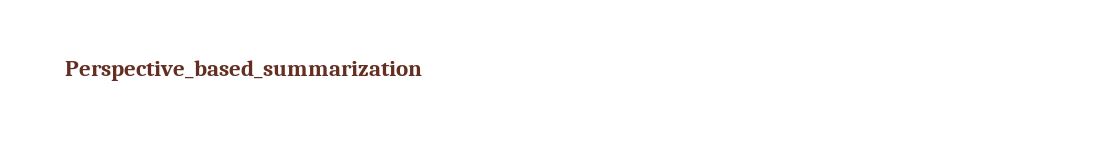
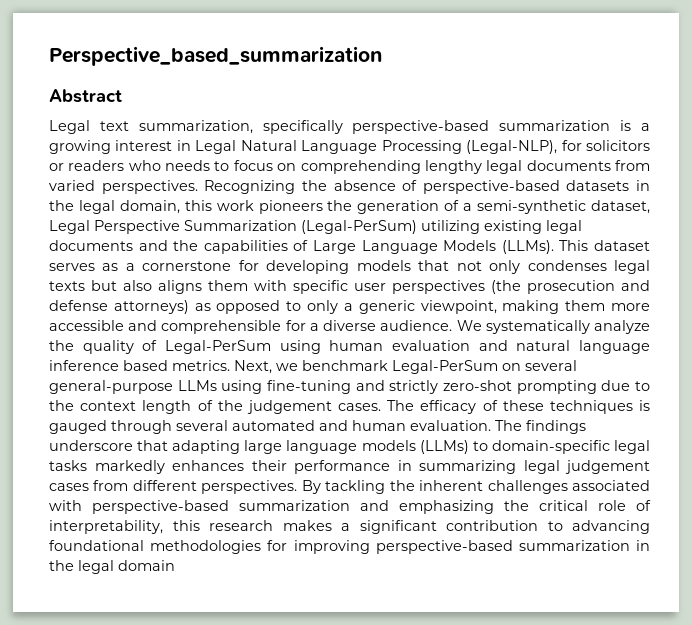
(422, 70) none -> [49,89,122,103] [49,120,650,134] [49,140,651,154] [49,160,651,174] [49,180,650,194] [49,200,651,214] [49,220,582,234] [49,240,651,254] [49,260,650,274] [49,280,650,294] [49,300,650,314] [49,320,650,334] [49,340,650,354] [49,360,577,374] [49,380,650,394] [49,400,650,414] [49,420,586,434] [49,440,650,454] [49,460,650,474] [49,480,651,494] [49,500,651,514] [49,520,650,534] [49,540,650,554] [49,560,175,574] // Abstract // Legal text summarization, specifically perspective-based summarization is a growing interest in Legal Natural Language Processing (Legal-NLP), for solicitors or readers who needs to focus on comprehending lengthy legal documents from varied perspectives. Recognizing the absence of perspective-based datasets in the legal domain, this work pioneers the generation of a semi-synthetic dataset, Legal Perspective Summarization (Legal-PerSum) utilizing existing legal documents and the capabilities of Large Language Models (LLMs). This dataset serves as a cornerstone for developing models that not only condenses legal texts but also aligns them with specific user perspectives (the prosecution and defense attorneys) as opposed to only a generic viewpoint, making them more accessible and comprehensible for a diverse audience. We systematically analyze the quality of Legal-PerSum using human evaluation and natural language inference based metrics. Next, we benchmark Legal-PerSum on several general-purpose LLMs using fine-tuning and strictly zero-shot prompting due to the context length of the judgement cases. The efficacy of these techniques is gauged through several automated and human evaluation. The findings underscore that adapting large language models (LLMs) to domain-specific legal tasks markedly enhances their performance in summarizing legal judgement cases from different perspectives. By tackling the inherent challenges associated with perspective-based summarization and emphasizing the critical role of interpretability, this research makes a significant contribution to advancing foundational methodologies for improving perspective-based summarization in the legal domain

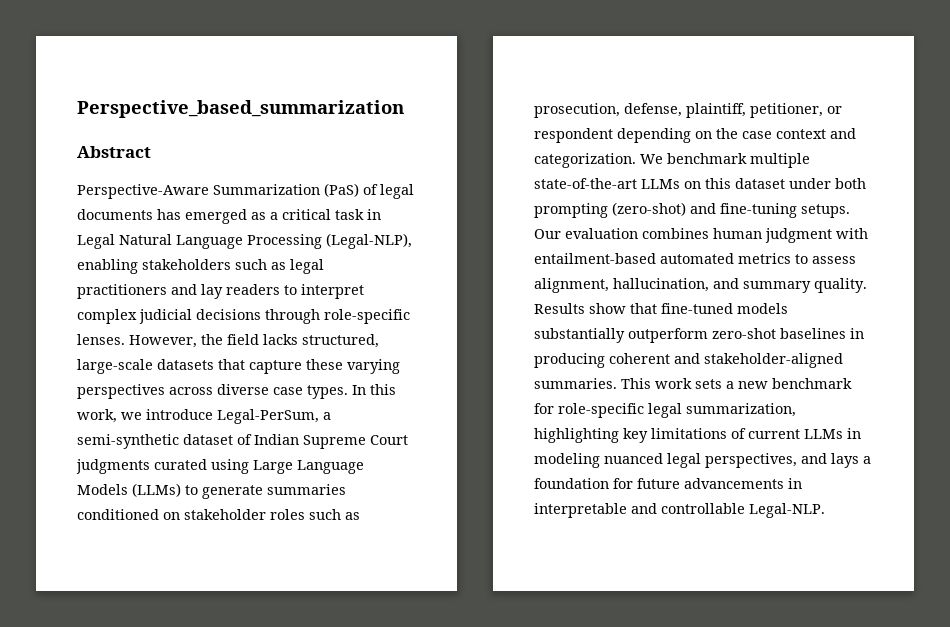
[49,120,650,134] [49,140,173,154] Legal text summarization, specifically perspective-based summarization is a growing interest -> [77,183,414,199] [77,209,364,224] Perspective-Aware Summarization (PaS) of legal documents has emerged as a critical task
[561,140,651,151] [49,160,651,174] [49,180,650,194] [49,200,651,214] [49,220,582,234] [49,240,651,254] [49,260,650,274] [49,280,650,294] [49,300,650,314] [49,320,650,334] [49,340,650,354] [49,360,577,374] [49,380,650,394] [49,400,650,414] [49,420,586,434] [49,440,650,454] [49,460,650,474] [49,480,651,494] [49,500,651,514] [49,520,650,534] [49,540,650,554] [49,560,175,574] for solicitors or readers who needs to focus on comprehending lengthy legal documents from varied perspectives. Recognizing the absence of perspective-based datasets in the legal domain, this work pioneers the generation of a semi-synthetic dataset, Legal Perspective Summarization (Legal-PerSum) utilizing existing legal documents and the capabilities of Large Language Models (LLMs). This dataset serves as a cornerstone for developing models that not only condenses legal texts but also aligns them with specific user perspectives (the prosecution and defense attorneys) as opposed to only a generic viewpoint, making them more accessible and comprehensible for a diverse audience. We systematically analyze the quality of Legal-PerSum using human evaluation and natural language inference based metrics. Next, we benchmark Legal-PerSum on several general-purpose LLMs using fine-tuning and strictly zero-shot prompting due to the context length of the judgement cases. The efficacy of these techniques is gauged through several automated and human evaluation. The findings underscore that adapting large language models (LLMs) to domain-specific legal tasks markedly enhances their performance in summarizing legal judgement cases from different perspectives. By tackling the inherent challenges associated with perspective-based summarization and emphasizing the critical role of interpretability, this research makes a significant contribution to advancing foundational methodologies for improving perspective-based summarization in the legal domain -> [77,259,324,274] [77,284,364,299] [77,309,410,324] [77,334,379,348] [77,359,400,374] [77,384,396,399] [77,409,331,424] [77,434,408,449] [76,459,364,474] [77,483,346,499] [77,509,360,520] [534,103,842,118] [534,128,856,143] [534,153,810,168] [534,178,866,189] [534,202,850,218] [534,228,868,243] [534,253,856,264] [534,278,867,293] [534,303,788,314] [534,328,864,343] [534,353,843,368] [534,378,852,389] [534,403,796,418] [534,428,861,443] [534,453,871,468] [534,478,802,489] [534,503,825,518] enabling stakeholders such as legal practitioners and lay readers to interpret complex judicial decisions through role-specific lenses. However, the field lacks structured, large-scale datasets that capture these varying perspectives across diverse case types. In this work, we introduce Legal-PerSum, a semi-synthetic dataset of Indian Supreme Court judgments curated using Large Language Models (LLMs) to generate summaries conditioned on stakeholder roles such as prosecution, defense, plaintiff, petitioner, or respondent depending on the case context and categorization. We benchmark multiple state-of-the-art LLMs on this dataset under both prompting (zero-shot) and fine-tuning setups. Our evaluation combines human judgment with entailment-based automated metrics to assess alignment, hallucination, and summary quality. Results show that fine-tuned models substantially outperform zero-shot baselines in producing coherent and stakeholder-aligned summaries. This work sets a new benchmark for role-specific legal summarization, highlighting key limitations of current LLMs in modeling nuanced legal perspectives, and lays a foundation for future advancements in interpretable and controllable Legal-NLP.

